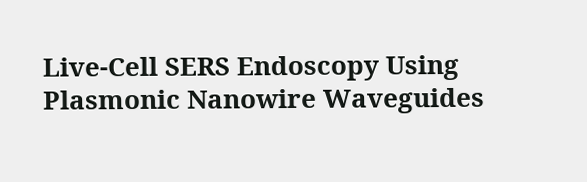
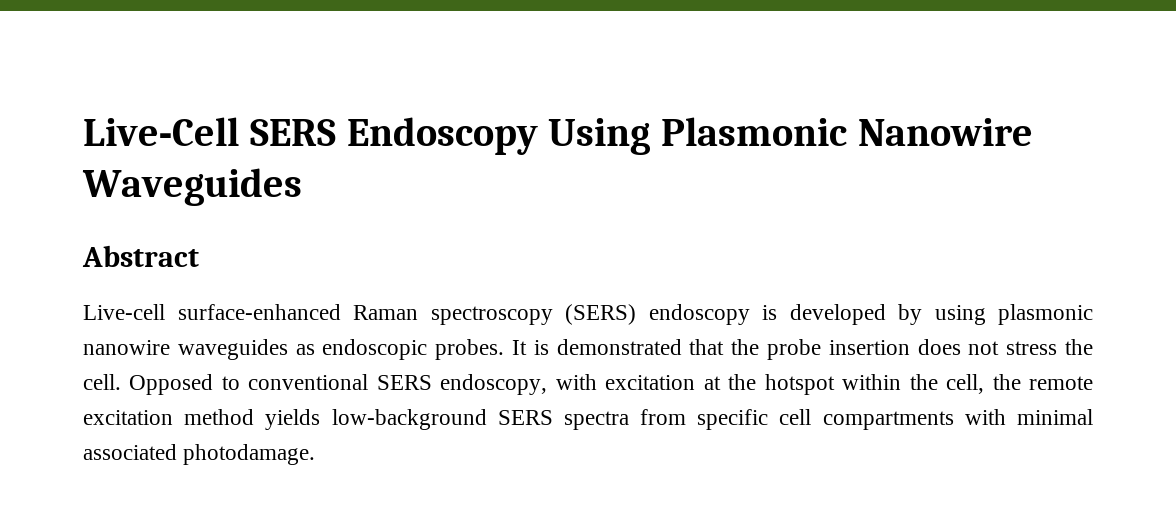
(486, 100) none -> [82,245,199,267] [83,304,1093,325] [83,339,1093,360] [83,374,1094,395] [83,409,1093,430] [83,444,316,465] // Abstract // Live‐cell surface‐enhanced Raman spectroscopy (SERS) endoscopy is developed by using plasmonic nanowire waveguides as endoscopic probes. It is demonstrated that the probe insertion does not stress the cell. Opposed to conventional SERS endoscopy, with excitation at the hotspot within the cell, the remote excitation method yields low‐background SERS spectra from specific cell compartments with minimal associated photodamage.

